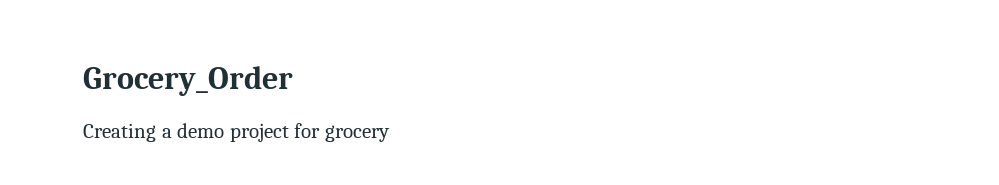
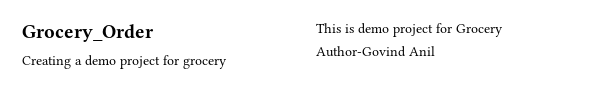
(390, 133) none -> [316,23,503,37] [316,46,435,57] // This is demo project for Grocery // Author-Govind Anil

